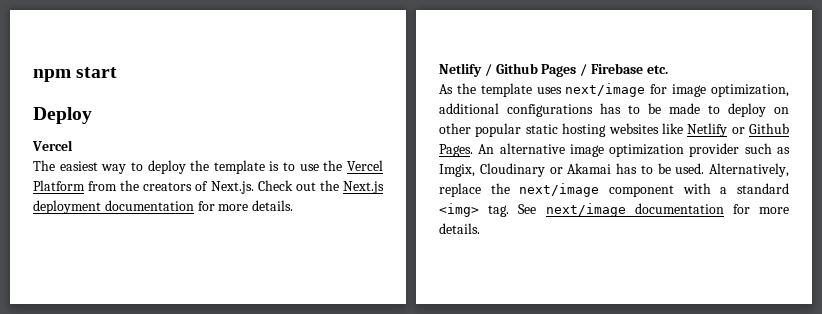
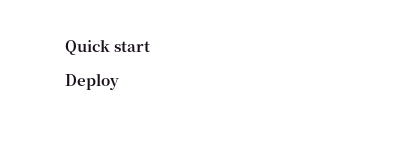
[33,69,71,82] npm -> [65,39,110,55] Quick
[32,140,73,151] [33,160,383,174] [33,180,384,194] [33,200,294,214] [439,63,668,77] [439,83,789,97] [439,103,789,117] [439,123,789,137] [439,143,790,157] [439,163,789,177] [439,183,789,197] [439,203,789,217] [439,223,480,234] // Vercel // The easiest way to deploy the template is to use the Vercel Platform from the creators of Next.js. Check out the Next.js deployment documentation for more details. // Netlify / Github Pages / Firebase etc. // As the template uses next/image for image optimization, additional configurations has to be made to deploy on other popular static hosting websites like Netlify or Github Pages. An alternative image optimization provider such as Imgix, Cloudinary or Akamai has to be used. Alternatively, replace the next/image component with a standard <img> tag. See next/image documentation for more details. -> (119, 81) none

